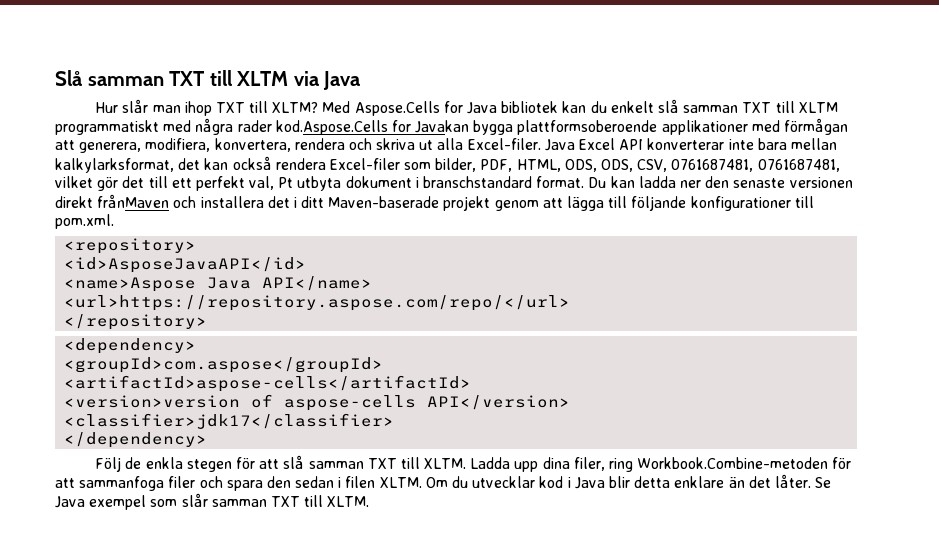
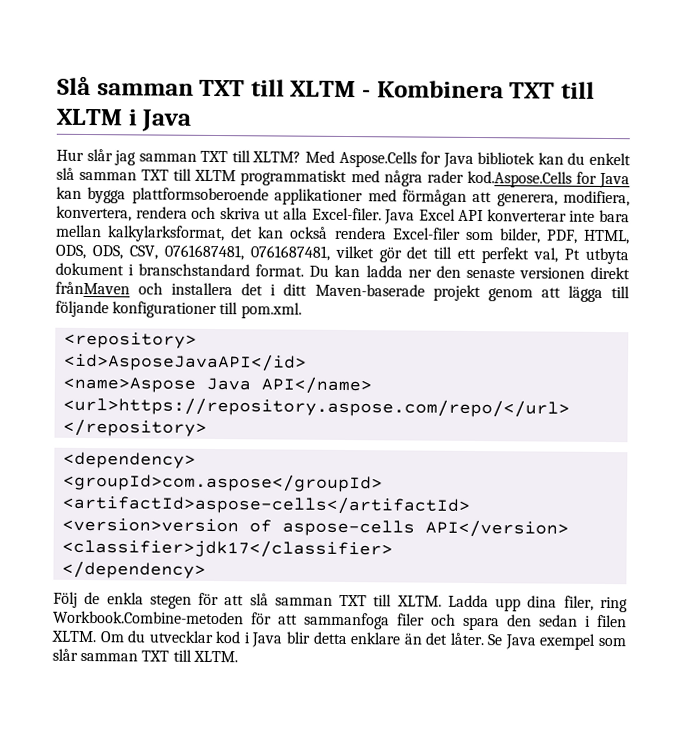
[293,71,319,86] via -> [362,80,595,99] [56,108,137,126] - Kombinera TXT till XLTM i
[152,101,212,116] man ihop -> [114,150,197,166] jag samman
[415,120,470,133] Javakan -> [599,172,630,189] [56,186,82,199] Java kan

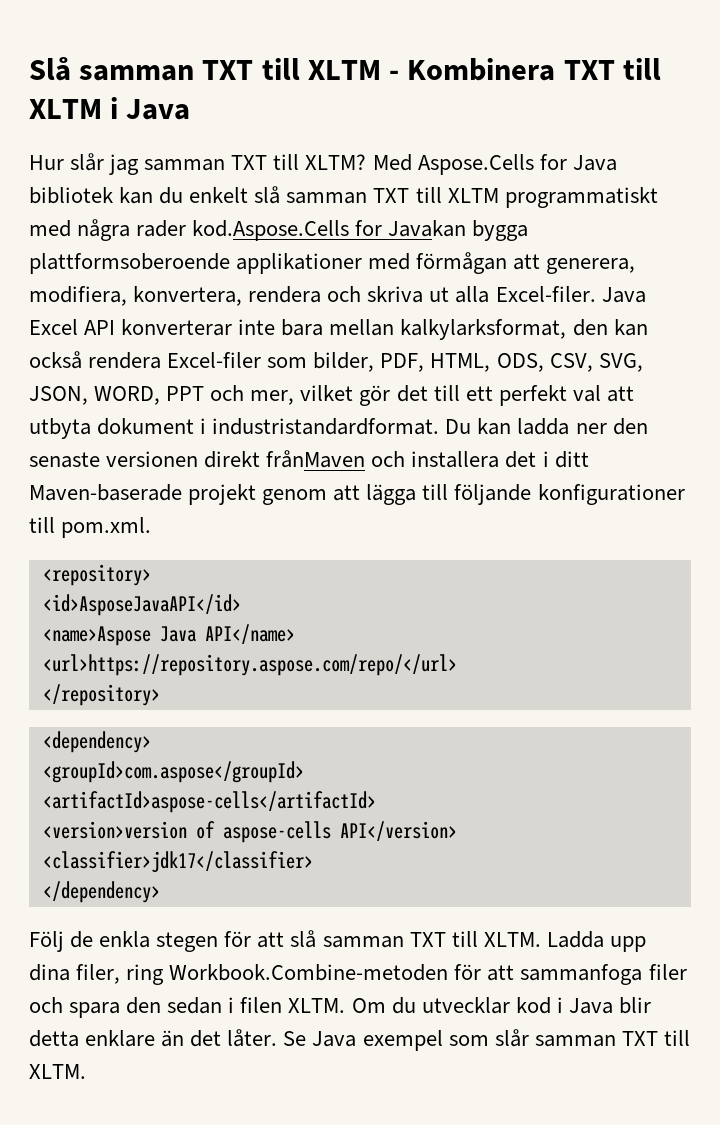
[599,172,630,189] [56,186,82,199] Java kan -> [388,220,467,237] Javakan
[231,226,254,239] det -> [572,319,608,336] den
[91,244,330,261] ODS, CSV, 0761687481, 0761687481, -> [549,353,643,372] [29,385,295,405] CSV, SVG, JSON, WORD, PPT och mer,
[533,247,581,263] val, Pt -> [572,385,634,402] val att
[138,263,305,277] branschstandard format. -> [212,418,440,435] industristandardformat.

